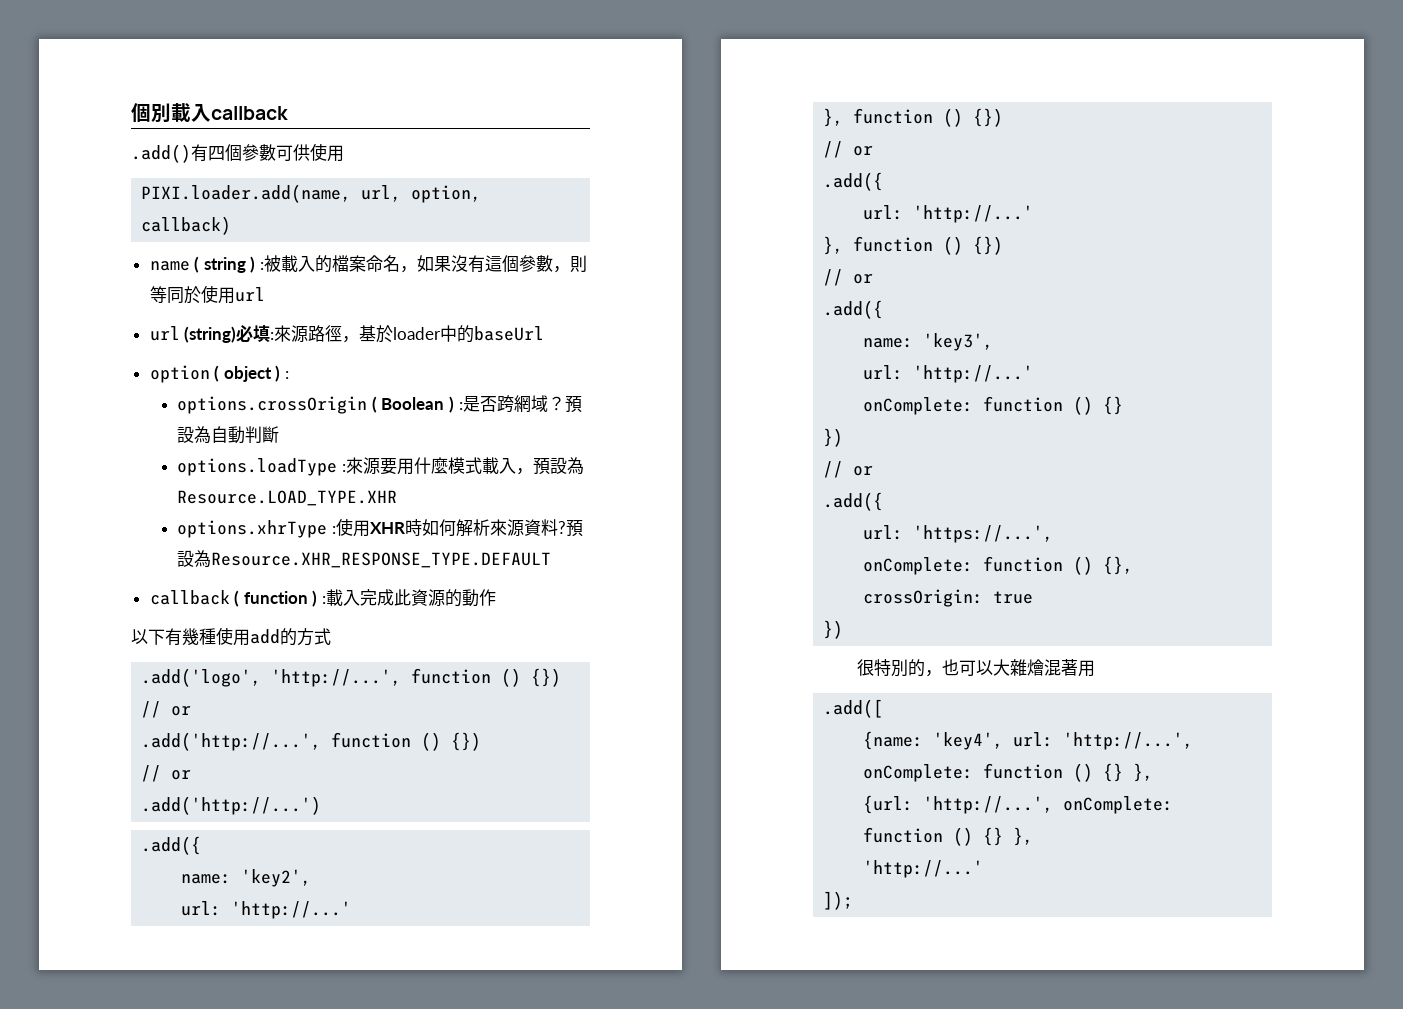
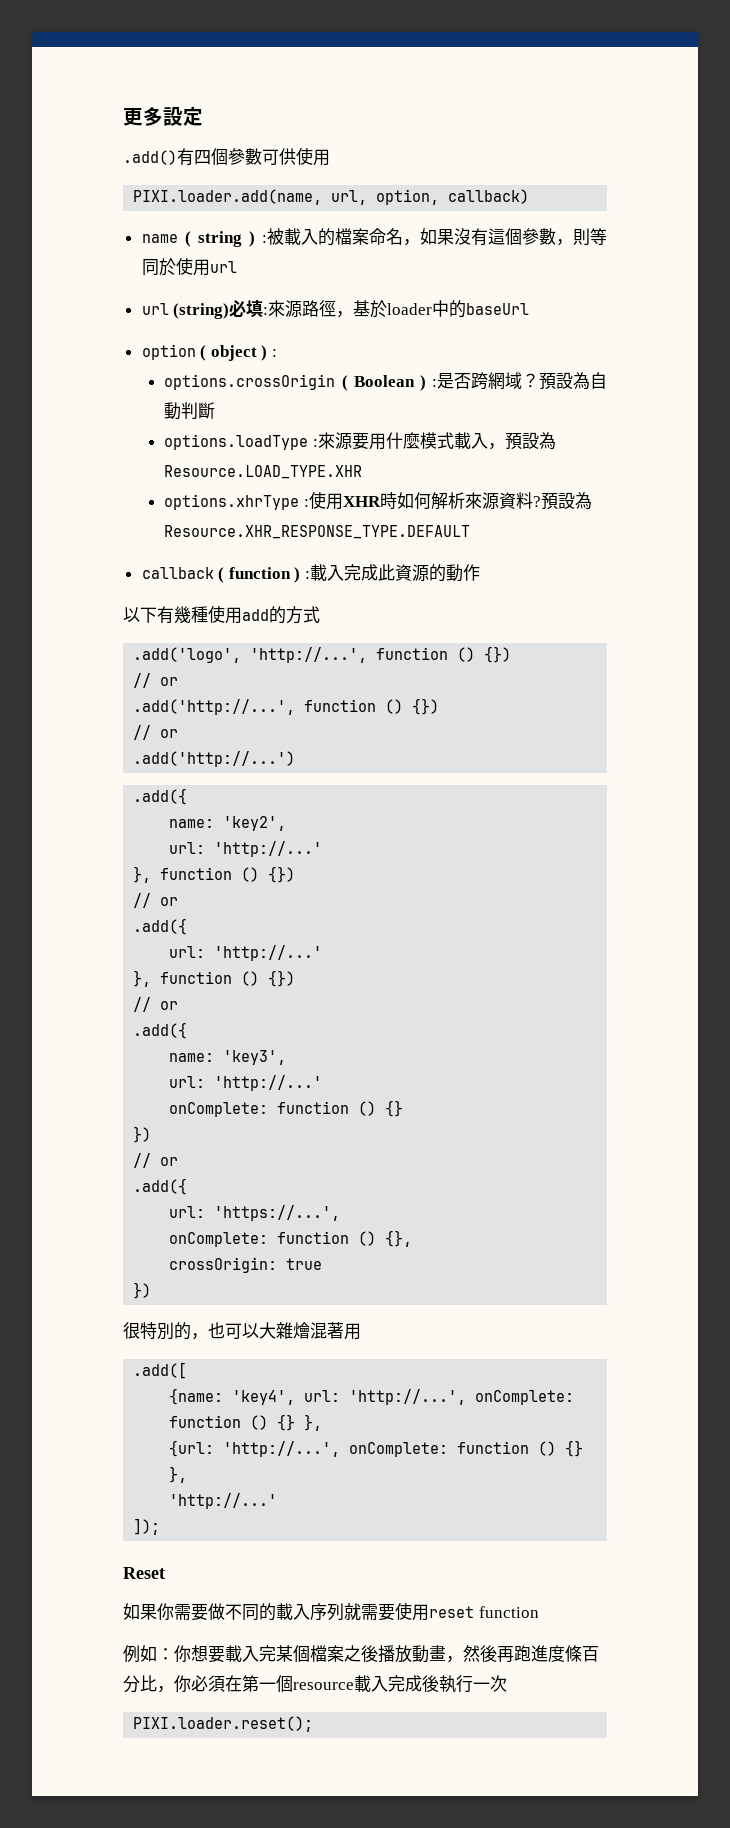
[131,103,288,123] 個別載入callback -> [123,107,203,126] 更多設定
(854, 900) none -> [123,1567,165,1579] [123,1602,539,1621] [123,1645,599,1663] [123,1675,507,1693] [133,1716,314,1732] // Reset // 如果你需要做不同的載入序列就需要使用reset function // 例如：你想要載入完某個檔案之後播放動畫，然後再跑進度條百分比，你必須在第一個resource載入完成後執行一次 // PIXI.loader.reset();

